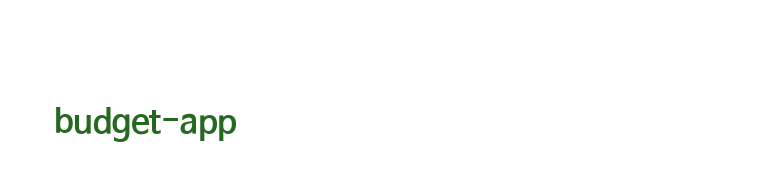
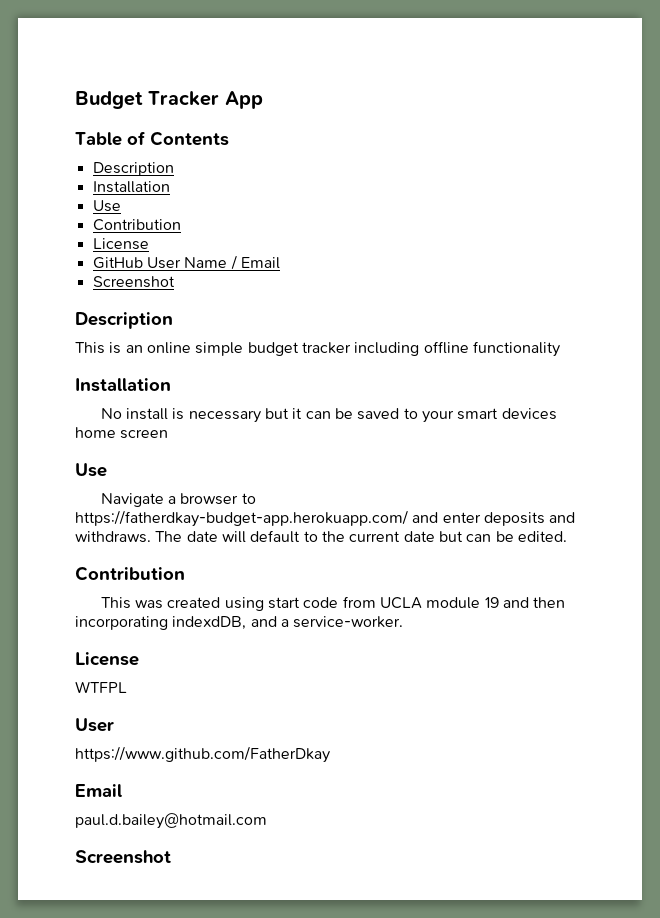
[54,107,237,142] budget-app -> [75,91,263,109] [75,131,229,146] [92,162,174,176] [92,181,170,193] [92,200,121,212] [92,219,181,231] [92,238,149,250] [92,255,280,270] [92,276,175,288] [75,312,173,329] [75,341,560,357] [75,378,171,392] [100,408,557,423] [75,427,169,439] [75,463,107,477] [100,493,256,507] [75,510,576,527] [75,530,567,543] [75,566,185,581] [100,596,566,611] [75,616,404,630] [75,652,139,666] [75,681,127,693] [75,718,114,732] [75,746,330,763] [75,784,122,797] [75,813,267,829] [75,850,171,864] Budget Tracker App // Table of Contents // Description // Installation // Use // Contribution // License // GitHub User Name / Email // Screenshot // Description // This is an online simple budget tracker including offline functionality // Installation // No install is necessary but it can be saved to your smart devices home screen // Use // Navigate a browser to https://fatherdkay-budget-app.herokuapp.com/ and enter deposits and withdraws. The date will default to the current date but can be edited. // Contribution // This was created using start code from UCLA module 19 and then incorporating indexdDB, and a service-worker. // License // WTFPL // User // https://www.github.com/FatherDkay // Email // paul.d.bailey@hotmail.com // Screenshot

